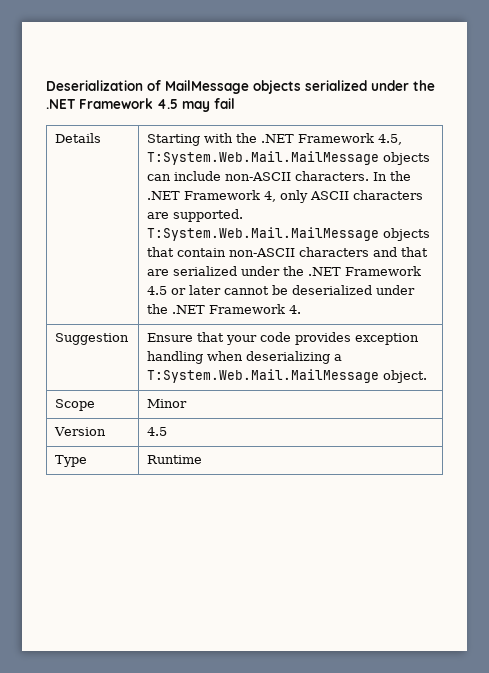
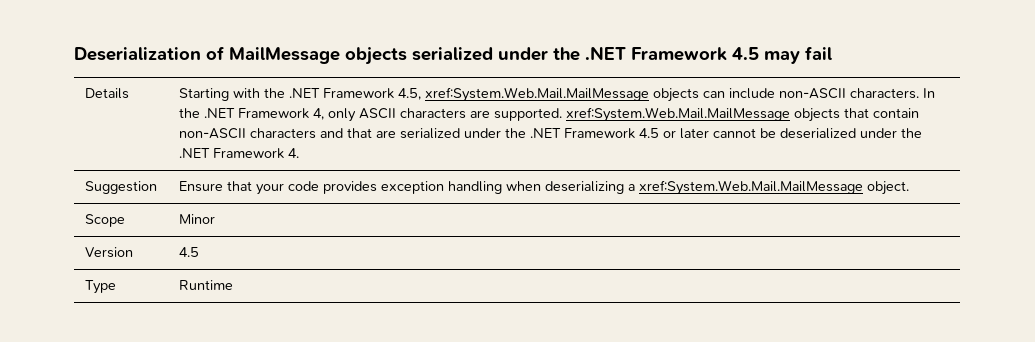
[147,151,380,165] T:System.Web.Mail.MailMessage -> [424,87,649,102] xref:System.Web.Mail.MailMessage
[147,227,380,241] T:System.Web.Mail.MailMessage -> [565,107,790,122] xref:System.Web.Mail.MailMessage
[147,369,380,383] T:System.Web.Mail.MailMessage -> [638,180,863,195] xref:System.Web.Mail.MailMessage

